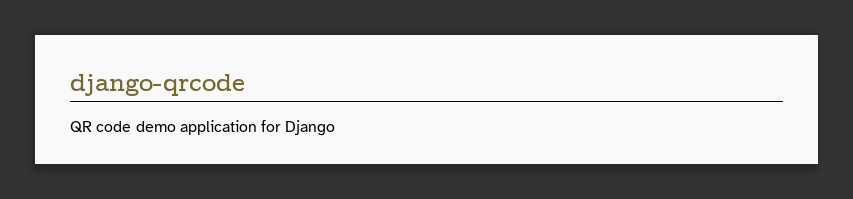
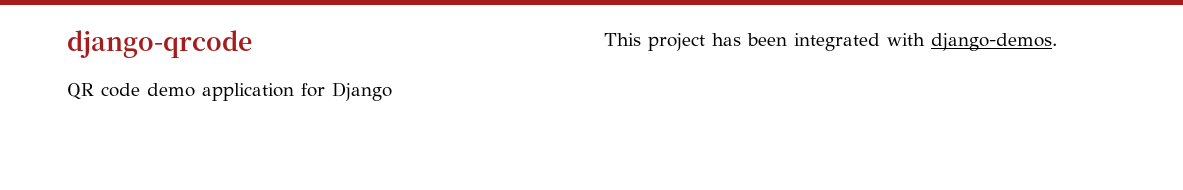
(335, 128) none -> [604,33,1057,51] // This project has been integrated with django-demos.

